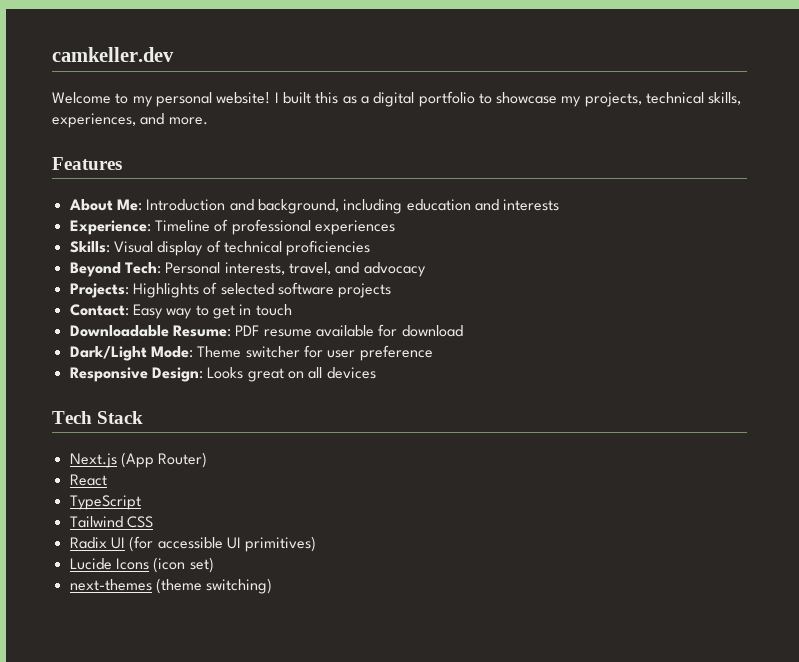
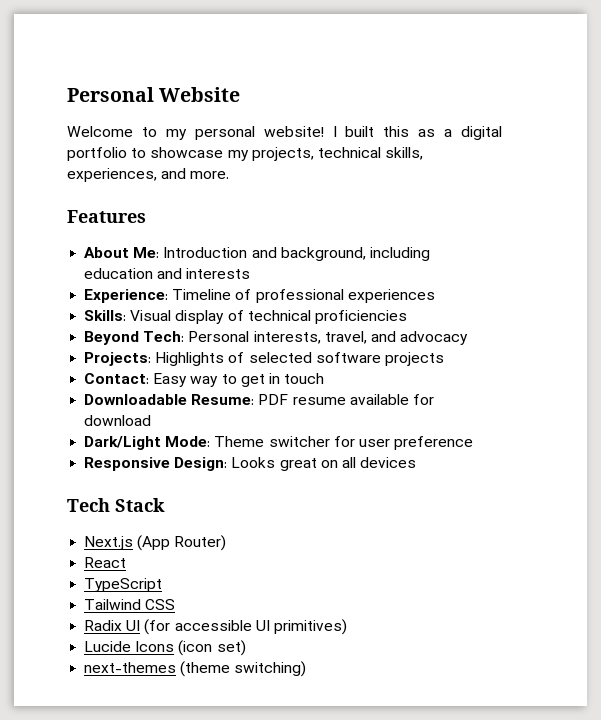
[52,47,174,62] camkeller.dev -> [67,87,241,102] Personal Website

